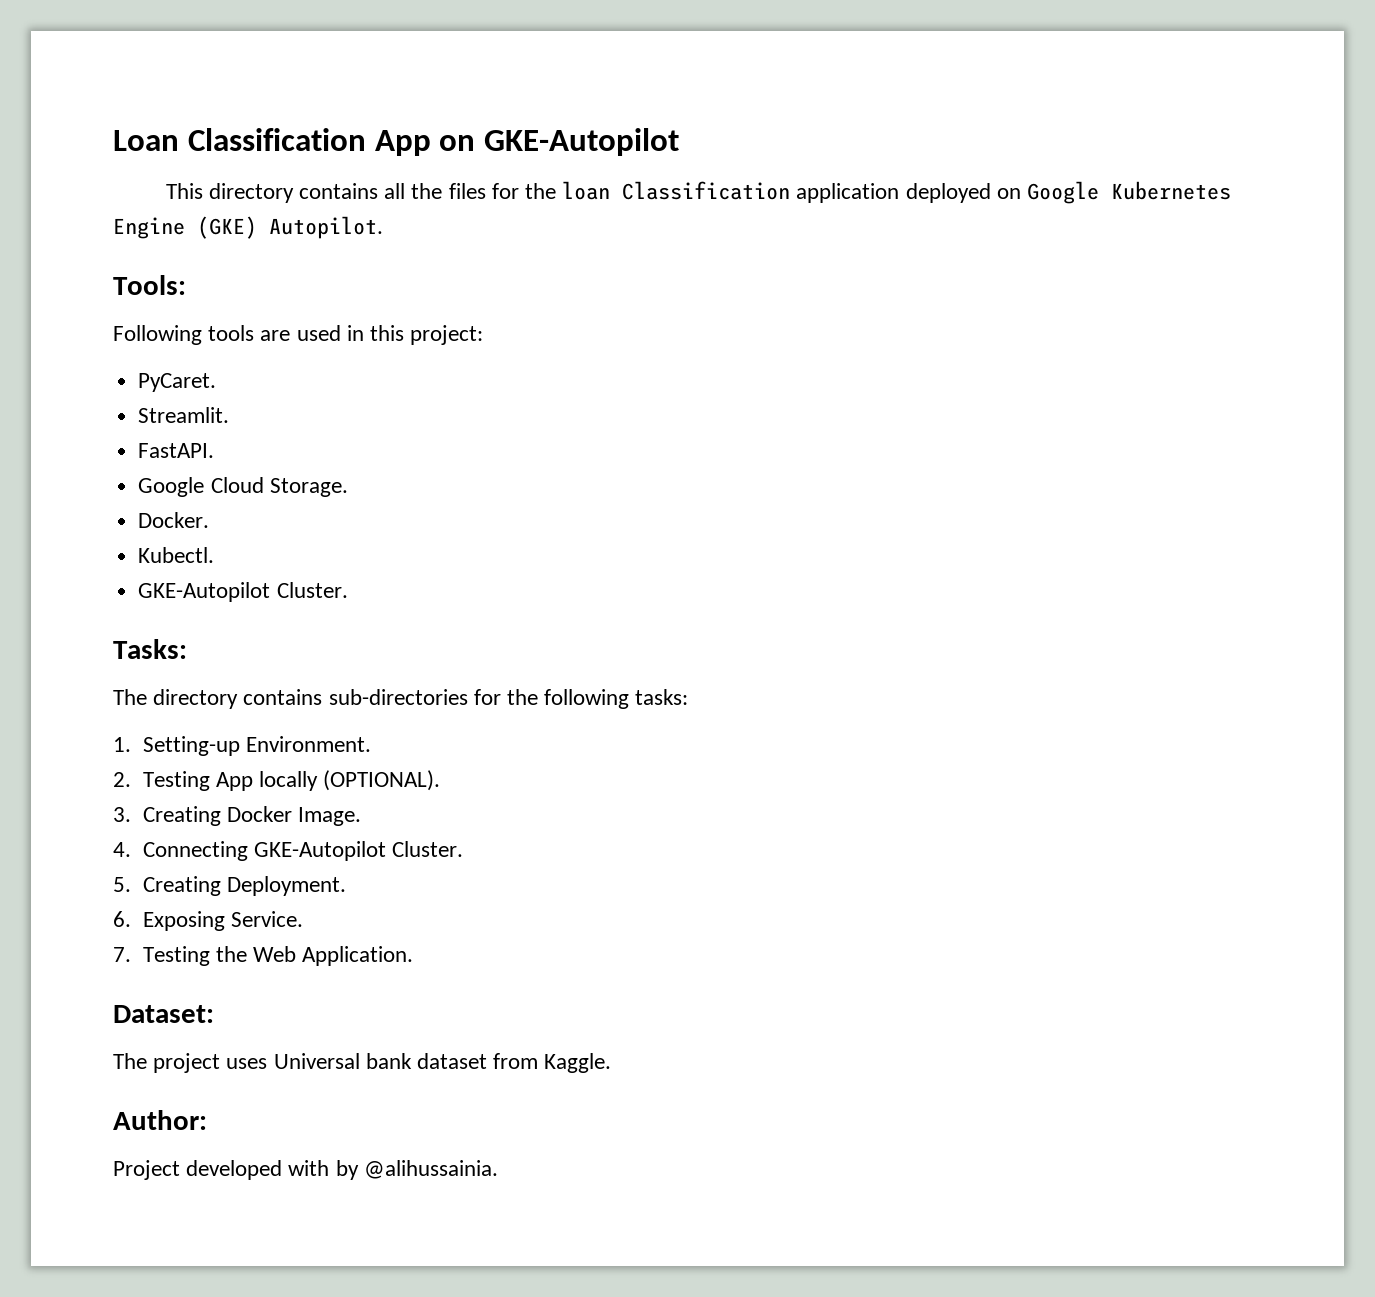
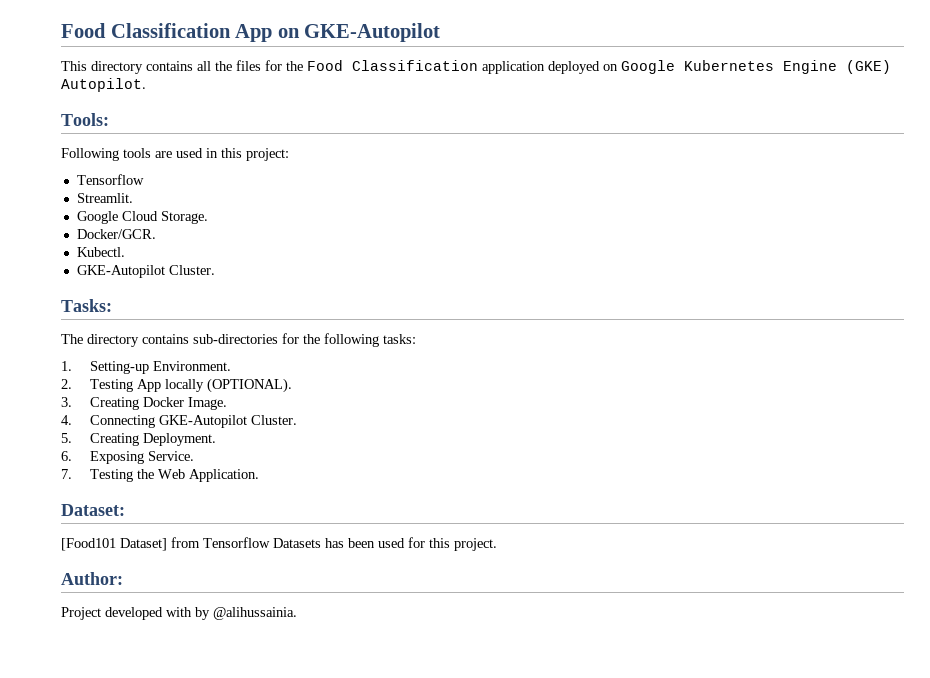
[113,130,179,151] Loan -> [61,23,106,38] Food
[562,181,611,200] loan -> [307,60,343,71] Food
[138,373,217,392] PyCaret. -> [76,174,144,185] Tensorflow
[138,443,215,458] // FastAPI. -> (133, 198) none
[138,512,210,528] Docker. -> [76,229,156,239] Docker/GCR.
[113,1053,612,1073] The project uses Universal bank dataset from Kaggle. -> [61,537,497,551] [Food101 Dataset] from Tensorflow Datasets has been used for this project.

